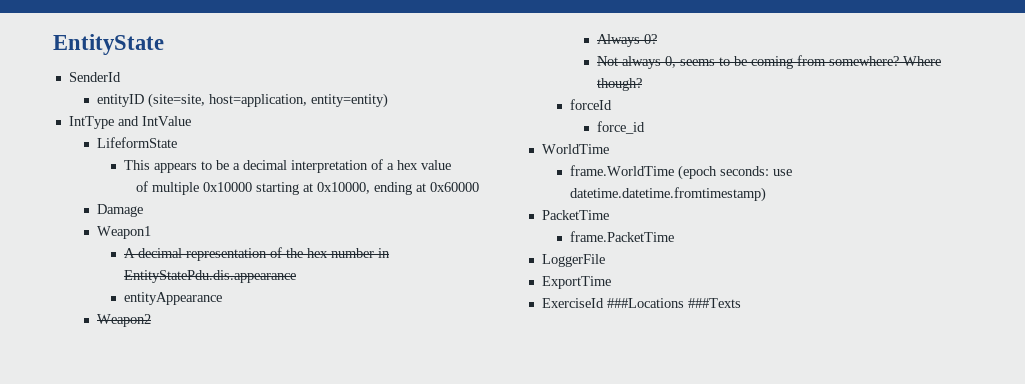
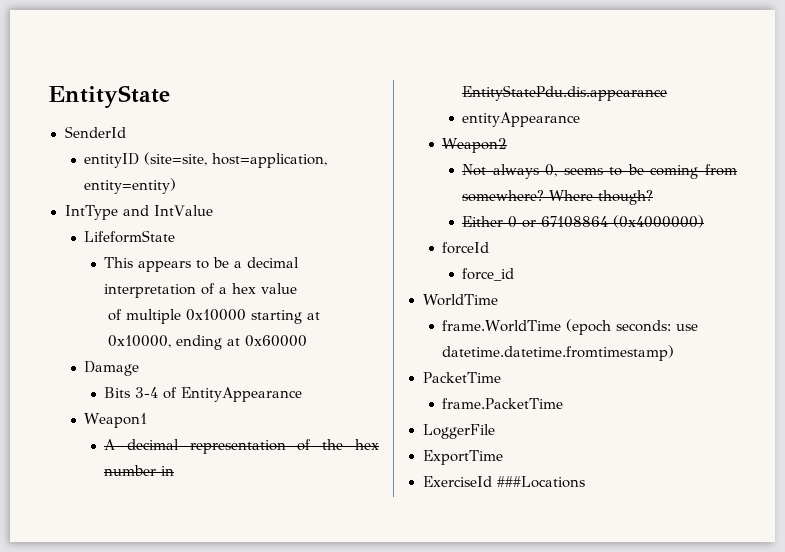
(143, 210) none -> [104,387,303,402] // Bits 3-4 of EntityAppearance
[597,34,658,47] // Always 0? -> (508, 145) none
(643, 84) none -> [462,215,705,228] // Either 0 or 67108864 (0x4000000)
[687,298,741,308] ###Texts -> (585, 482) none

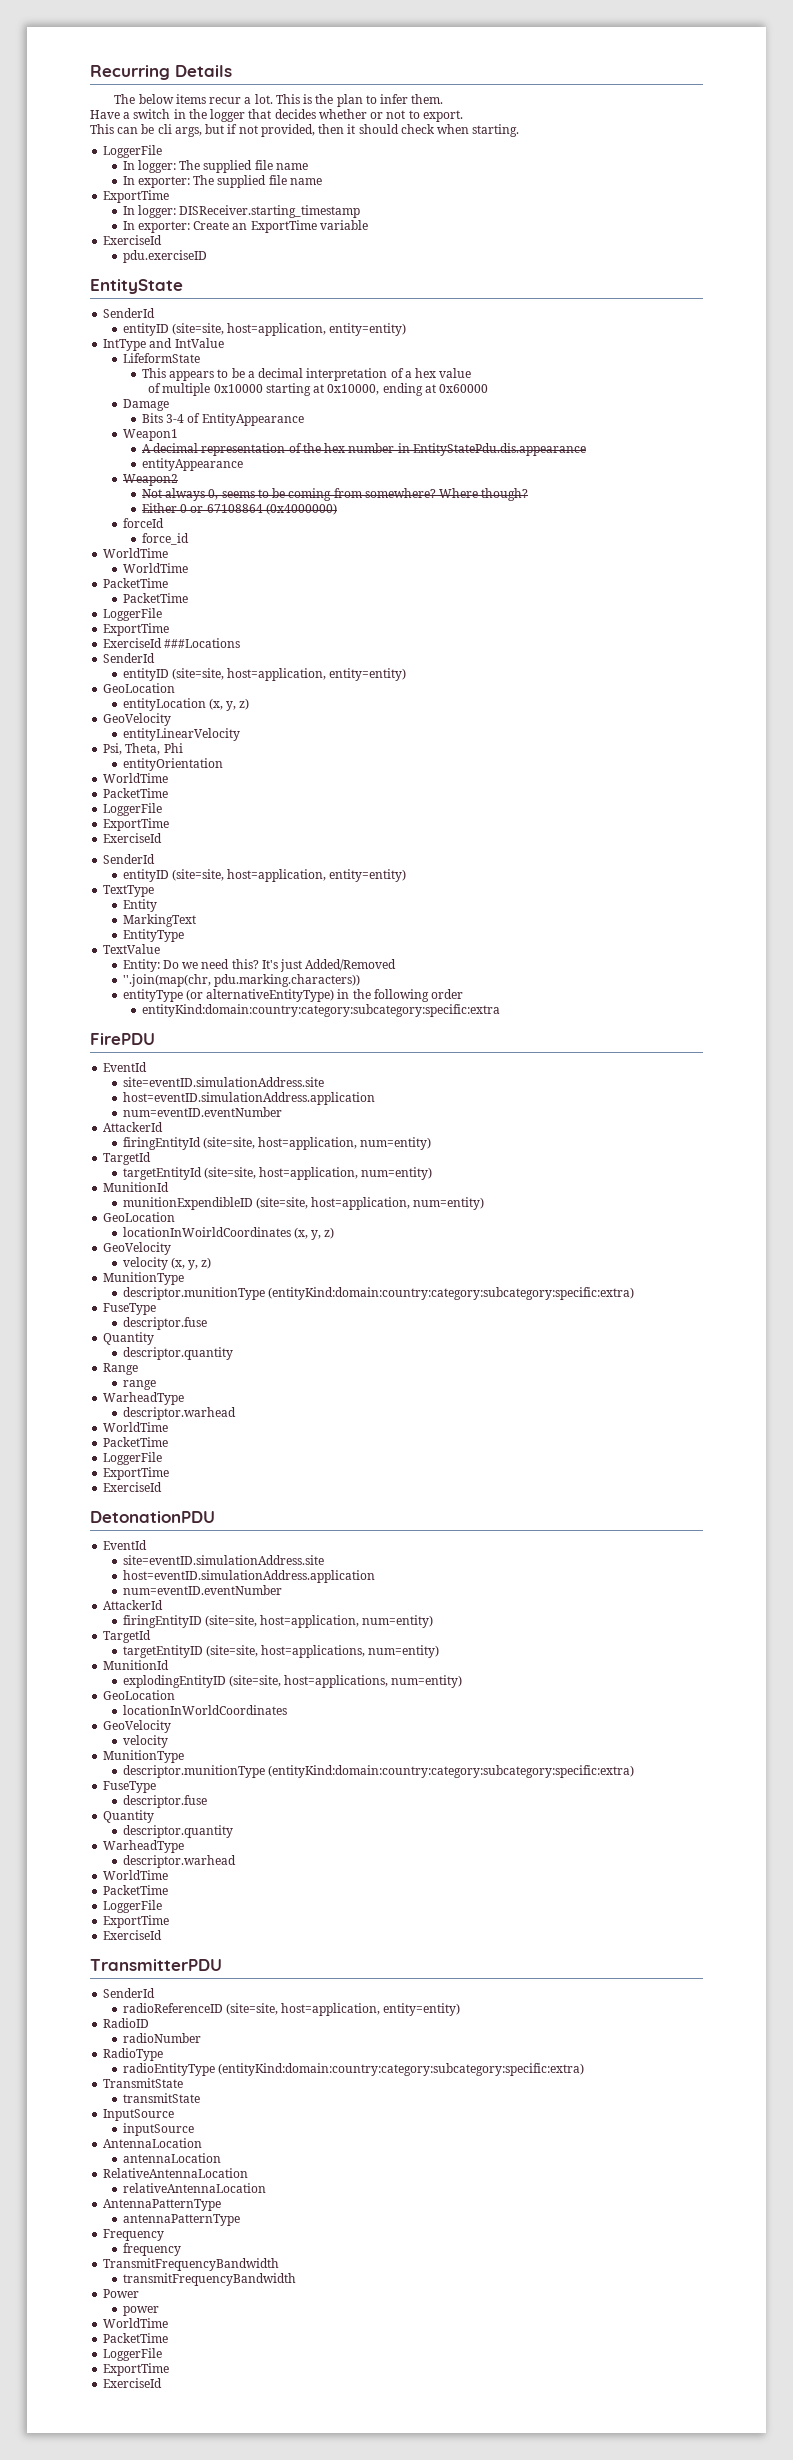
(48, 96) none -> [90,65,232,80] [114,94,444,107] [90,109,463,122] [90,124,520,137] [103,145,163,158] [122,160,308,173] [122,175,322,188] [103,190,170,203] [122,205,361,218] [122,220,368,233] [103,235,163,245] [122,250,207,263] Recurring Details // The below items recur a lot. This is the plan to infer them. // Have a switch in the logger that decides whether or not to export. // This can be cli args, but if not provided, then it should check when starting. // LoggerFile // In logger: The supplied file name // In exporter: The supplied file name // ExportTime // In logger: DISReceiver.starting_timestamp // In exporter: Create an ExportTime variable // ExerciseId // pdu.exerciseID //
[442,319,699,335] [442,345,675,361] [422,372,501,383] [442,398,564,409] frame.WorldTime (epoch seconds: use datetime.datetime.fromtimestamp) // PacketTime // frame.PacketTime -> [122,563,188,573] [103,578,169,588] [122,593,188,603] WorldTime // PacketTime // PacketTime
(585, 482) none -> [103,653,156,663] [122,668,407,681] [103,683,176,693] [122,698,250,711] [103,713,172,726] [122,728,240,741] [103,743,183,755] [122,758,223,771] [103,773,169,783] [103,788,169,798] [103,803,163,816] [103,818,170,831] [103,833,163,843] [103,854,156,864] [122,869,407,882] [103,885,155,897] [122,899,157,912] [122,914,196,927] [122,929,184,942] [103,944,161,954] [122,959,397,972] [122,974,360,987] [122,989,464,1002] [141,1004,500,1017] [90,1033,155,1045] [103,1062,148,1072] [122,1077,324,1087] [122,1092,375,1105] [122,1107,282,1117] [103,1122,164,1132] [122,1137,432,1150] [103,1152,152,1165] [122,1167,433,1180] [103,1182,170,1192] [122,1197,485,1210] [103,1212,176,1222] [122,1227,335,1240] [103,1242,172,1255] [122,1257,212,1270] [103,1272,185,1285] [122,1287,634,1300] [103,1303,157,1315] [122,1317,207,1330] [103,1332,155,1345] [122,1347,233,1360] [103,1363,139,1375] [122,1380,156,1390] [103,1392,185,1405] [122,1407,236,1420] [103,1422,169,1432] [103,1437,169,1447] [103,1452,163,1465] [103,1467,170,1480] [103,1482,163,1492] [90,1511,215,1523] [103,1540,148,1550] [122,1555,324,1565] [122,1570,375,1583] [122,1585,282,1595] [103,1600,164,1610] [122,1615,434,1628] [103,1630,152,1643] [122,1645,440,1658] [103,1660,170,1670] [122,1675,463,1688] [103,1690,176,1700] [122,1705,287,1715] [103,1720,172,1733] [122,1735,168,1748] [103,1750,185,1763] [122,1765,634,1778] [103,1781,157,1793] [122,1795,207,1808] [103,1810,155,1823] [122,1825,233,1838] [103,1840,185,1853] [122,1855,236,1868] [103,1870,169,1880] [103,1885,169,1895] [103,1900,163,1913] [103,1915,170,1928] [103,1930,163,1940] [90,1959,222,1971] [103,1988,156,1998] [122,2003,461,2016] [103,2018,150,2028] [122,2033,201,2043] [103,2048,164,2061] [122,2063,584,2076] [103,2078,184,2088] [122,2093,200,2103] [103,2109,175,2121] [122,2123,194,2136] [103,2138,203,2148] [122,2153,221,2163] [103,2168,249,2178] [122,2183,266,2193] [103,2199,222,2211] [122,2214,240,2226] [103,2229,165,2241] [122,2243,181,2256] [103,2258,280,2271] [122,2273,296,2286] [103,2289,140,2298] [122,2306,159,2316] [103,2318,169,2328] [103,2333,169,2343] [103,2348,163,2361] [103,2363,170,2376] [103,2378,163,2388] // SenderId // entityID (site=site, host=application, entity=entity) // GeoLocation // entityLocation (x, y, z) // GeoVelocity // entityLinearVelocity // Psi, Theta, Phi // entityOrientation // WorldTime // PacketTime // LoggerFile // ExportTime // ExerciseId // SenderId // entityID (site=site, host=application, entity=entity) // TextType // Entity // MarkingText // EntityType // TextValue // Entity: Do we need this? It's just Added/Removed // ''.join(map(chr, pdu.marking.characters)) // entityType (or alternativeEntityType) in the following order // entityKind:domain:country:category:subcategory:specific:extra // FirePDU // EventId // site=eventID.simulationAddress.site // host=eventID.simulationAddress.application // num=eventID.eventNumber // AttackerId // firingEntityId (site=site, host=application, num=entity) // TargetId // targetEntityId (site=site, host=application, num=entity) // MunitionId // munitionExpendibleID (site=site, host=application, num=entity) // GeoLocation // locationInWoirldCoordinates (x, y, z) // GeoVelocity // velocity (x, y, z) // MunitionType // descriptor.munitionType (entityKind:domain:country:category:subcategory:specific:extra) // FuseType // descriptor.fuse // Quantity // descriptor.quantity // Range // range // WarheadType // descriptor.warhead // WorldTime // PacketTime // LoggerFile // ExportTime // ExerciseId // DetonationPDU // EventId // site=eventID.simulationAddress.site // host=eventID.simulationAddress.application // num=eventID.eventNumber // AttackerId // firingEntityID (site=site, host=application, num=entity) // TargetId // targetEntityID (site=site, host=applications, num=entity) // MunitionId // explodingEntityID (site=site, host=applications, num=entity) // GeoLocation // locationInWorldCoordinates // GeoVelocity // velocity // MunitionType // descriptor.munitionType (entityKind:domain:country:category:subcategory:specific:extra) // FuseType // descriptor.fuse // Quantity // descriptor.quantity // WarheadType // descriptor.warhead // WorldTime // PacketTime // LoggerFile // ExportTime // ExerciseId // TransmitterPDU // SenderId // radioReferenceID (site=site, host=application, entity=entity) // RadioID // radioNumber // RadioType // radioEntityType (entityKind:domain:country:category:subcategory:specific:extra) // TransmitState // transmitState // InputSource // inputSource // AntennaLocation // antennaLocation // RelativeAntennaLocation // relativeAntennaLocation // AntennaPatternType // antennaPatternType // Frequency // frequency // TransmitFrequencyBandwidth // transmitFrequencyBandwidth // Power // power // WorldTime // PacketTime // LoggerFile // ExportTime // ExerciseId

